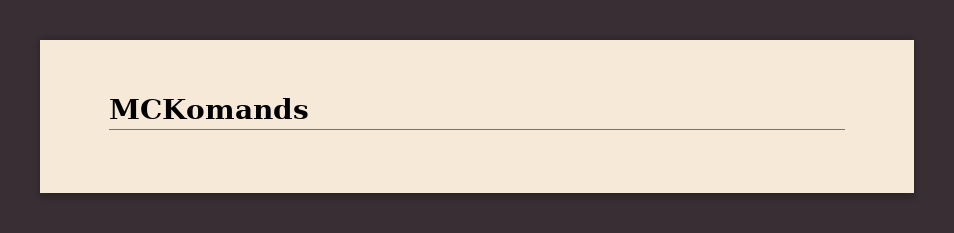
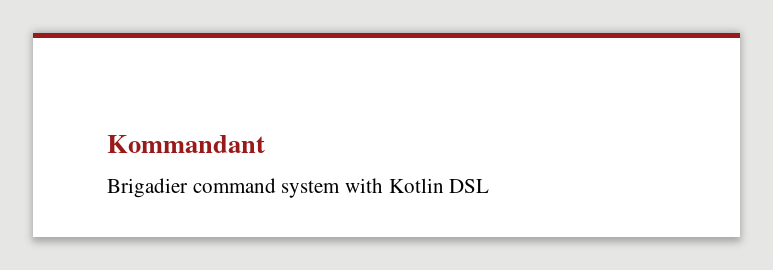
[109,98,309,119] MCKomands -> [107,135,265,153] [107,178,490,198] Kommandant // Brigadier command system with Kotlin DSL

